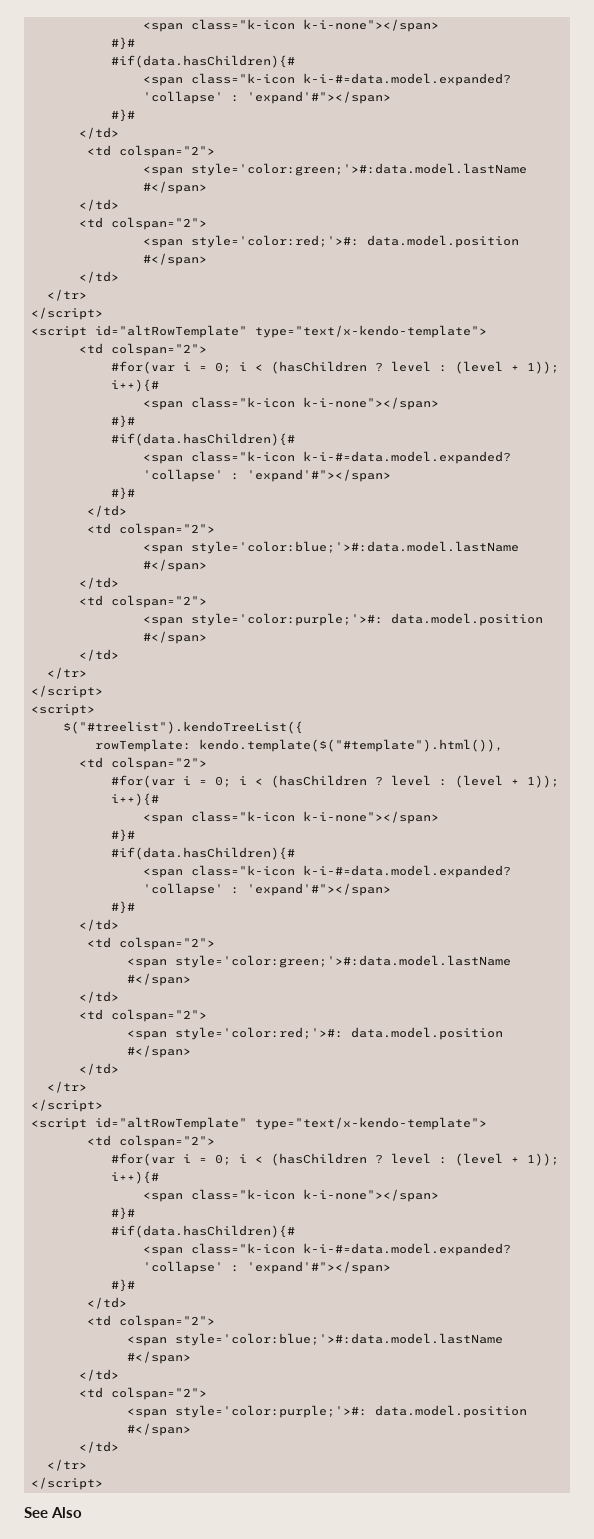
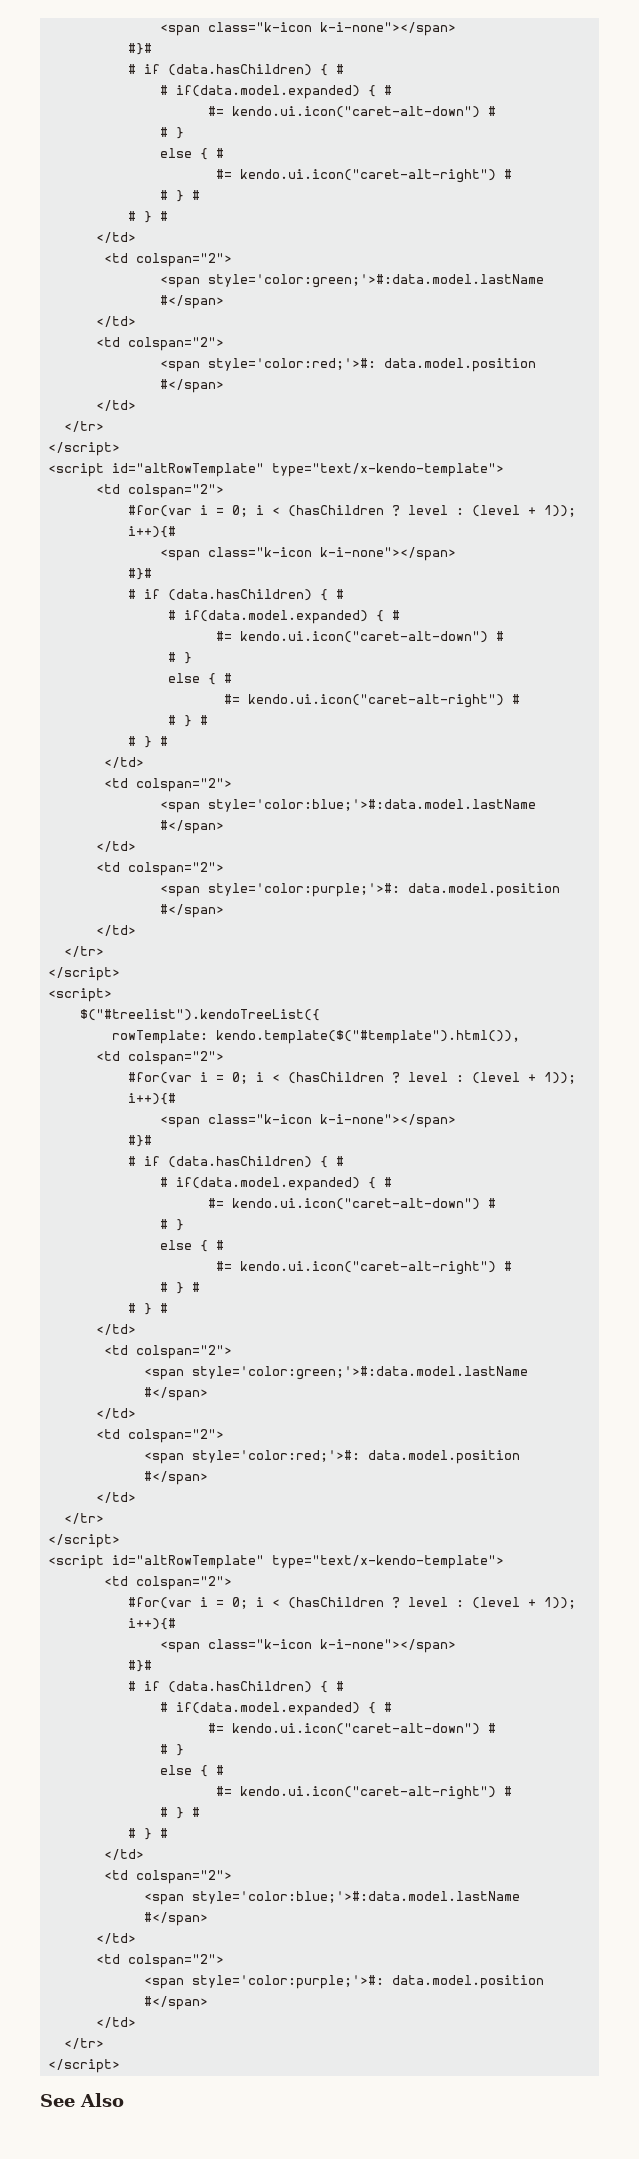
[142,19,439,32] [110,37,135,50] [110,55,295,68] [142,73,511,86] [142,91,391,104] [110,109,135,122] <span class="k-icon k-i-none"></span> // #}# // #if(data.hasChildren){# // <span class="k-icon k-i-#=data.model.expanded? 'collapse' : 'expand'#"></span> // #}# -> [160,22,457,36] [128,43,153,55] [128,64,345,76] [160,85,393,99] [208,106,497,118] [160,127,185,139] [160,148,225,160] [216,169,513,183] [160,190,201,202] [128,211,169,223] <span class="k-icon k-i-none"></span> // #}# // # if (data.hasChildren) { # // # if(data.model.expanded) { # // #= kendo.ui.icon("caret-alt-down") # // # } // else { # // #= kendo.ui.icon("caret-alt-right") # // # } # // # } #
[110,433,295,446] [142,451,511,464] [142,469,391,482] [110,487,135,500] #if(data.hasChildren){# // <span class="k-icon k-i-#=data.model.expanded? 'collapse' : 'expand'#"></span> // #}# -> [128,589,345,601] [168,610,401,624] [216,631,505,643] [168,652,193,664] [168,673,233,685] [224,694,521,708] [168,715,209,727] [128,736,169,748] # if (data.hasChildren) { # // # if(data.model.expanded) { # // #= kendo.ui.icon("caret-alt-down") # // # } // else { # // #= kendo.ui.icon("caret-alt-right") # // # } # // # } #
[110,847,295,860] [142,865,511,878] [142,883,391,896] [110,901,135,914] #if(data.hasChildren){# // <span class="k-icon k-i-#=data.model.expanded? 'collapse' : 'expand'#"></span> // #}# -> [128,1156,345,1168] [160,1177,393,1191] [208,1198,497,1210] [160,1219,185,1231] [160,1240,225,1252] [216,1261,513,1275] [160,1282,201,1294] [128,1303,169,1315] # if (data.hasChildren) { # // # if(data.model.expanded) { # // #= kendo.ui.icon("caret-alt-down") # // # } // else { # // #= kendo.ui.icon("caret-alt-right") # // # } # // # } #
[110,1225,295,1238] [142,1243,511,1256] [142,1261,391,1274] [110,1279,135,1292] #if(data.hasChildren){# // <span class="k-icon k-i-#=data.model.expanded? 'collapse' : 'expand'#"></span> // #}# -> [128,1681,345,1693] [160,1702,393,1716] [208,1723,497,1735] [160,1744,185,1756] [160,1765,225,1777] [216,1786,513,1800] [160,1807,201,1819] [128,1828,169,1840] # if (data.hasChildren) { # // # if(data.model.expanded) { # // #= kendo.ui.icon("caret-alt-down") # // # } // else { # // #= kendo.ui.icon("caret-alt-right") # // # } # // # } #

